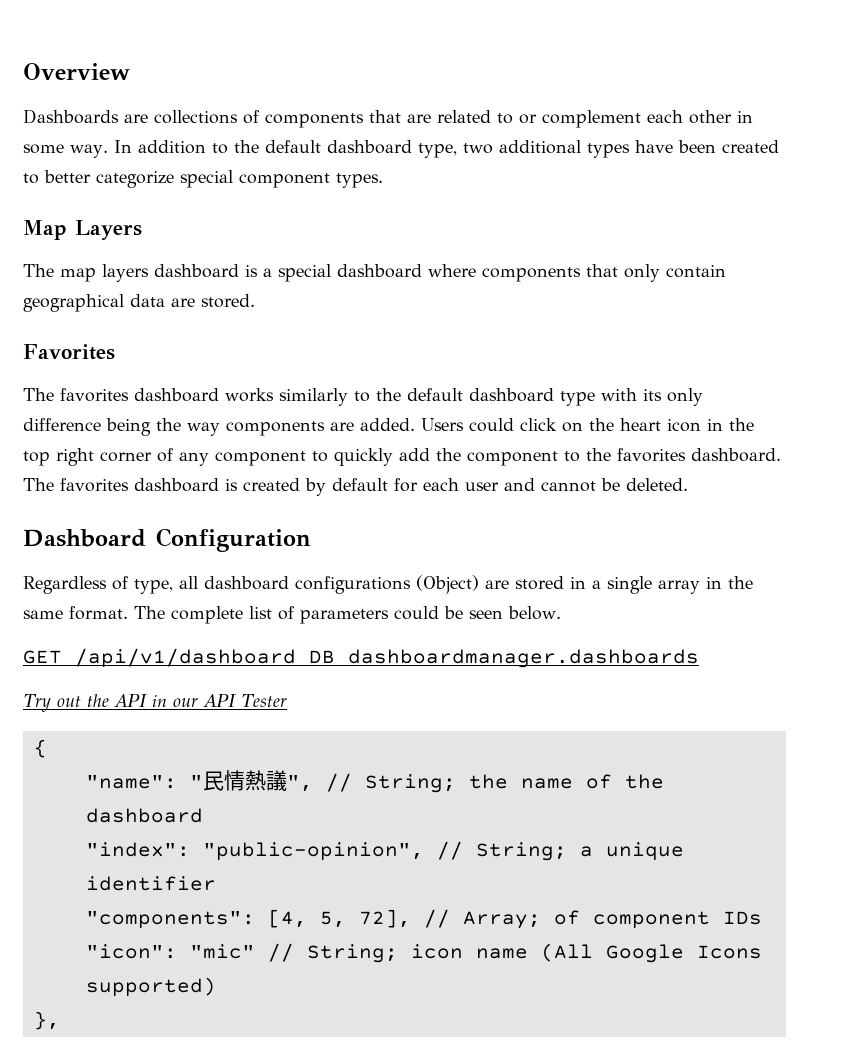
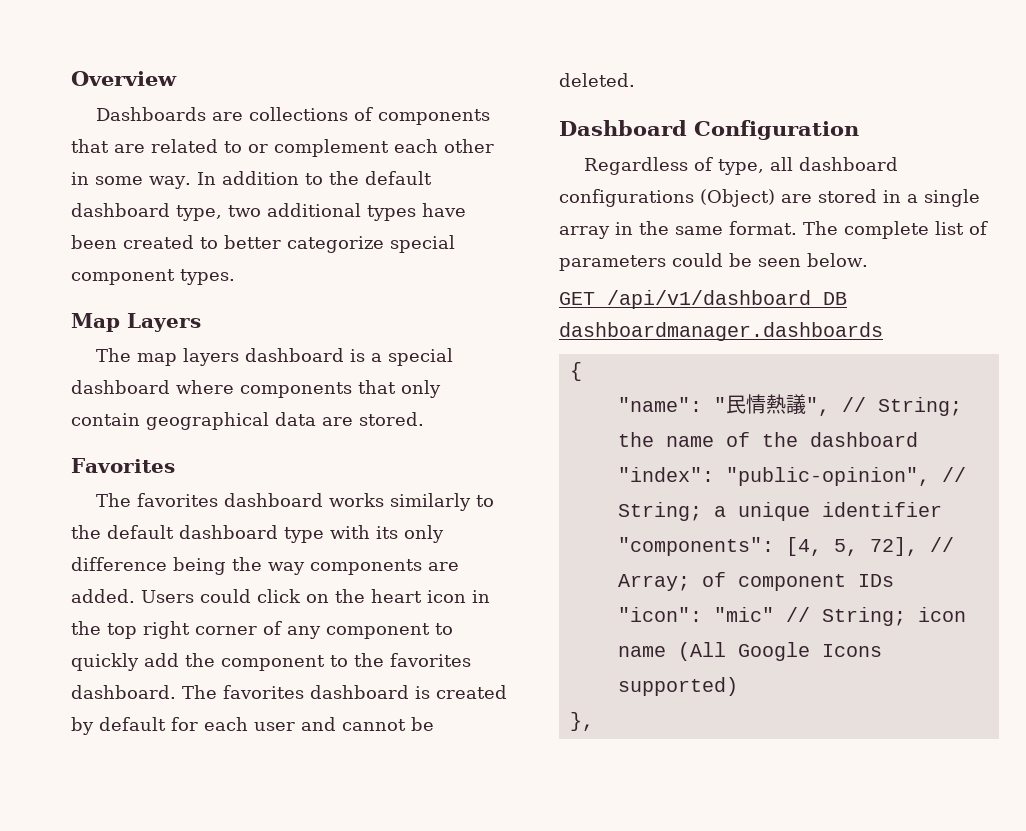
[23,694,287,712] // Try out the API in our API Tester -> (883, 331) none

